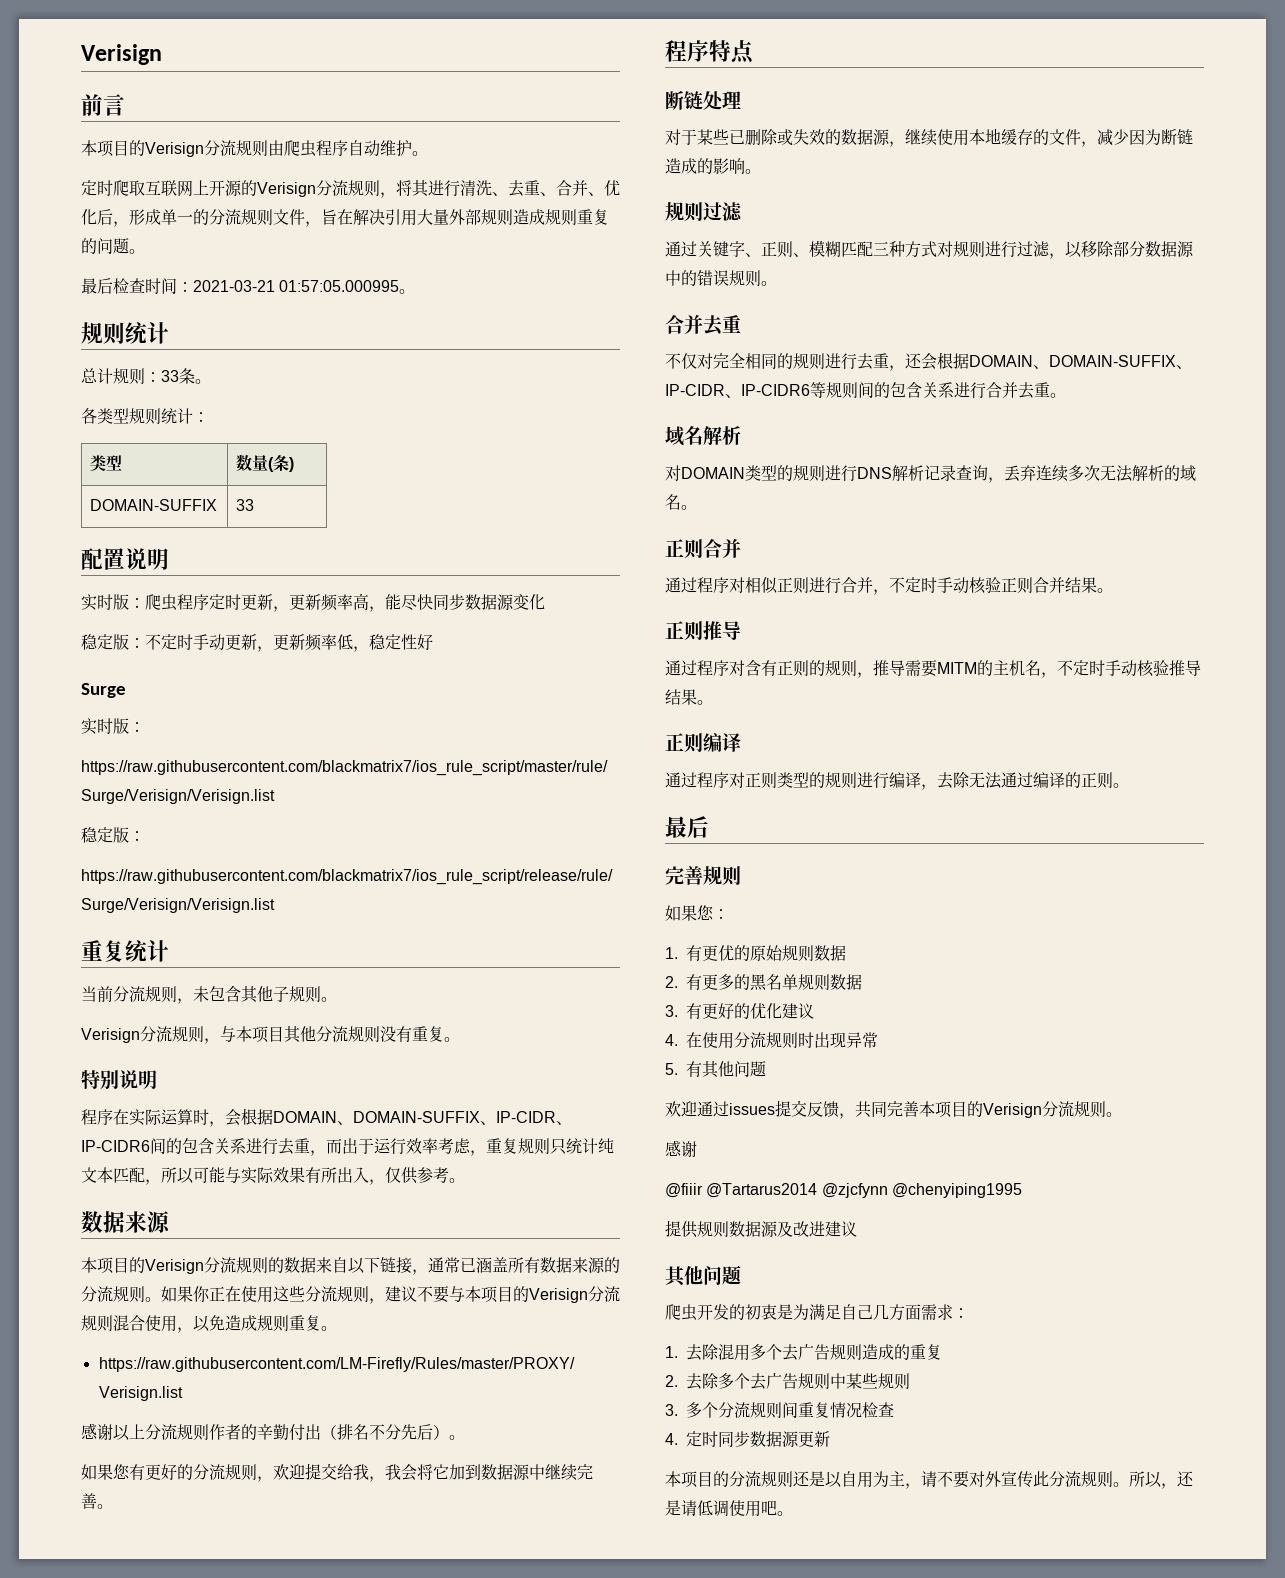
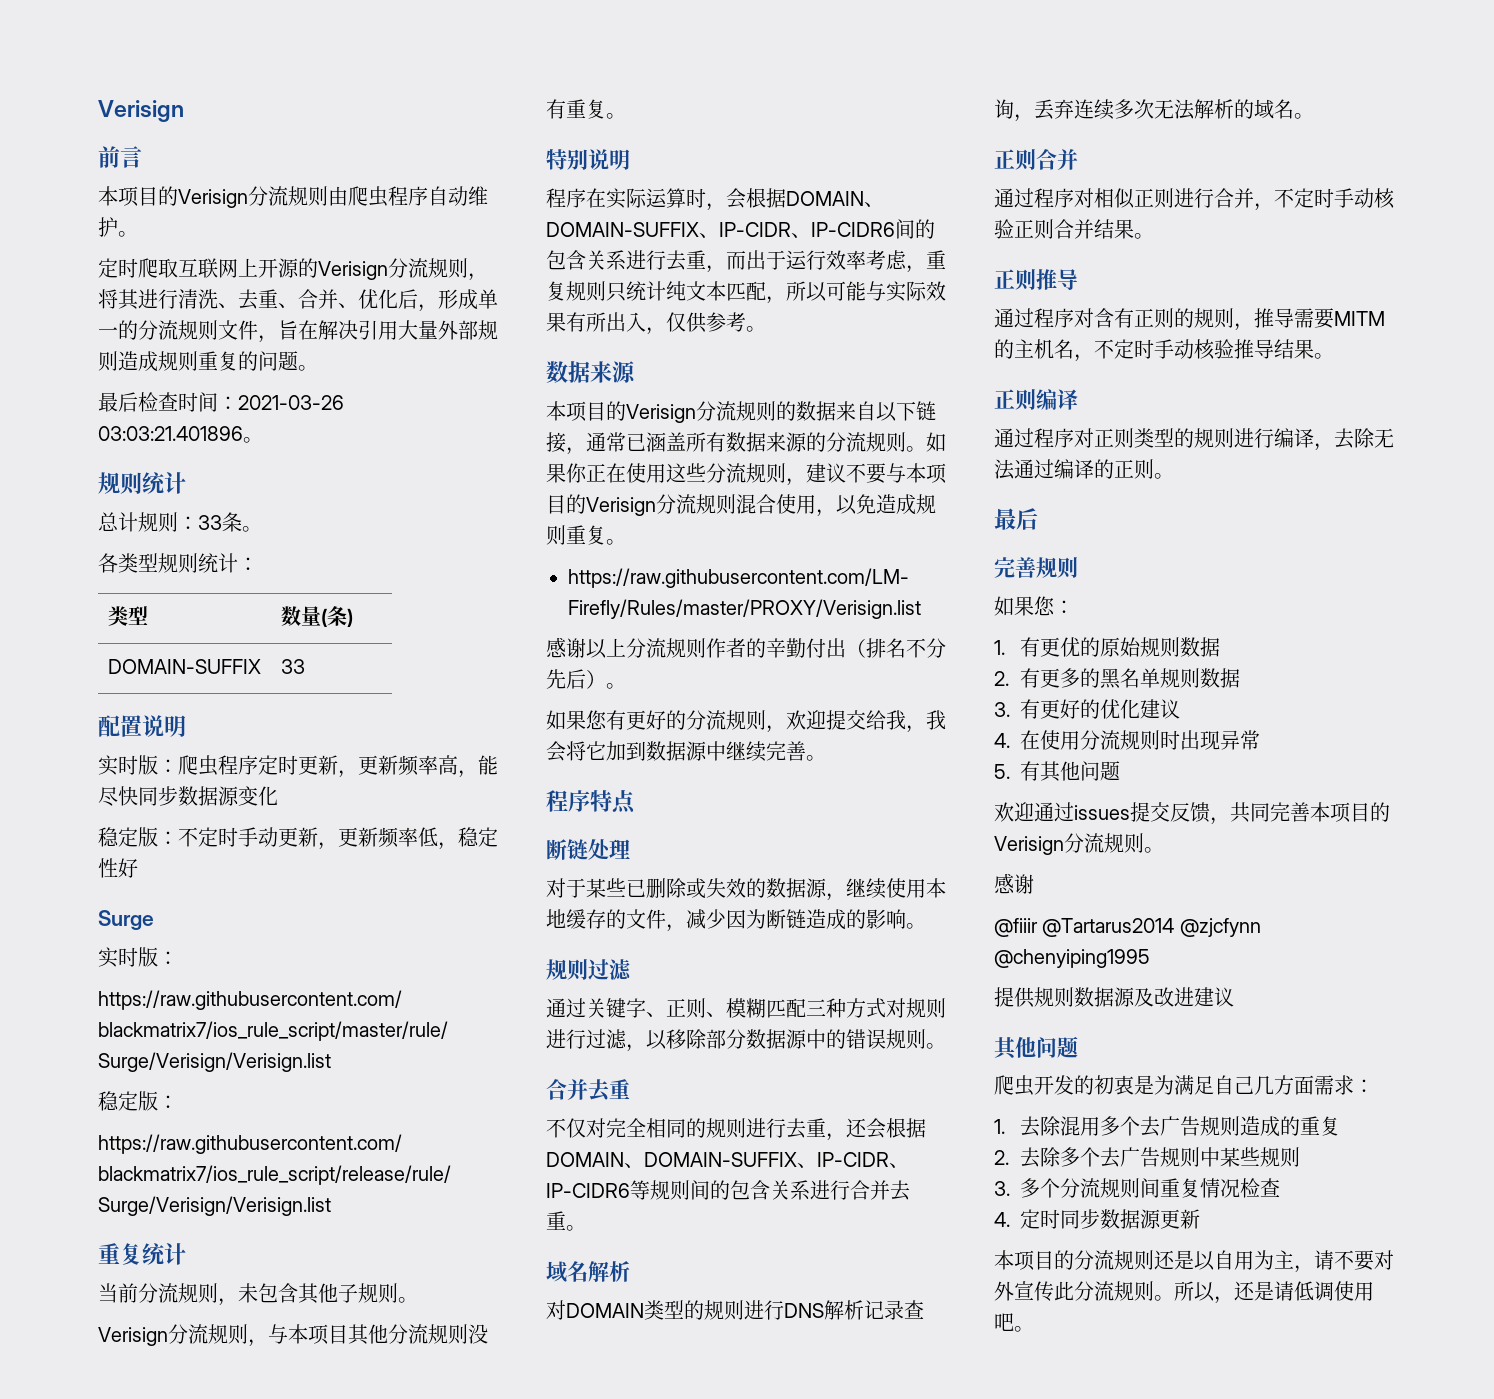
[193,280,400,292] 2021-03-21 01:57:05.000995 -> [238,395,344,410] [98,426,243,441] 2021-03-26 03:03:21.401896

